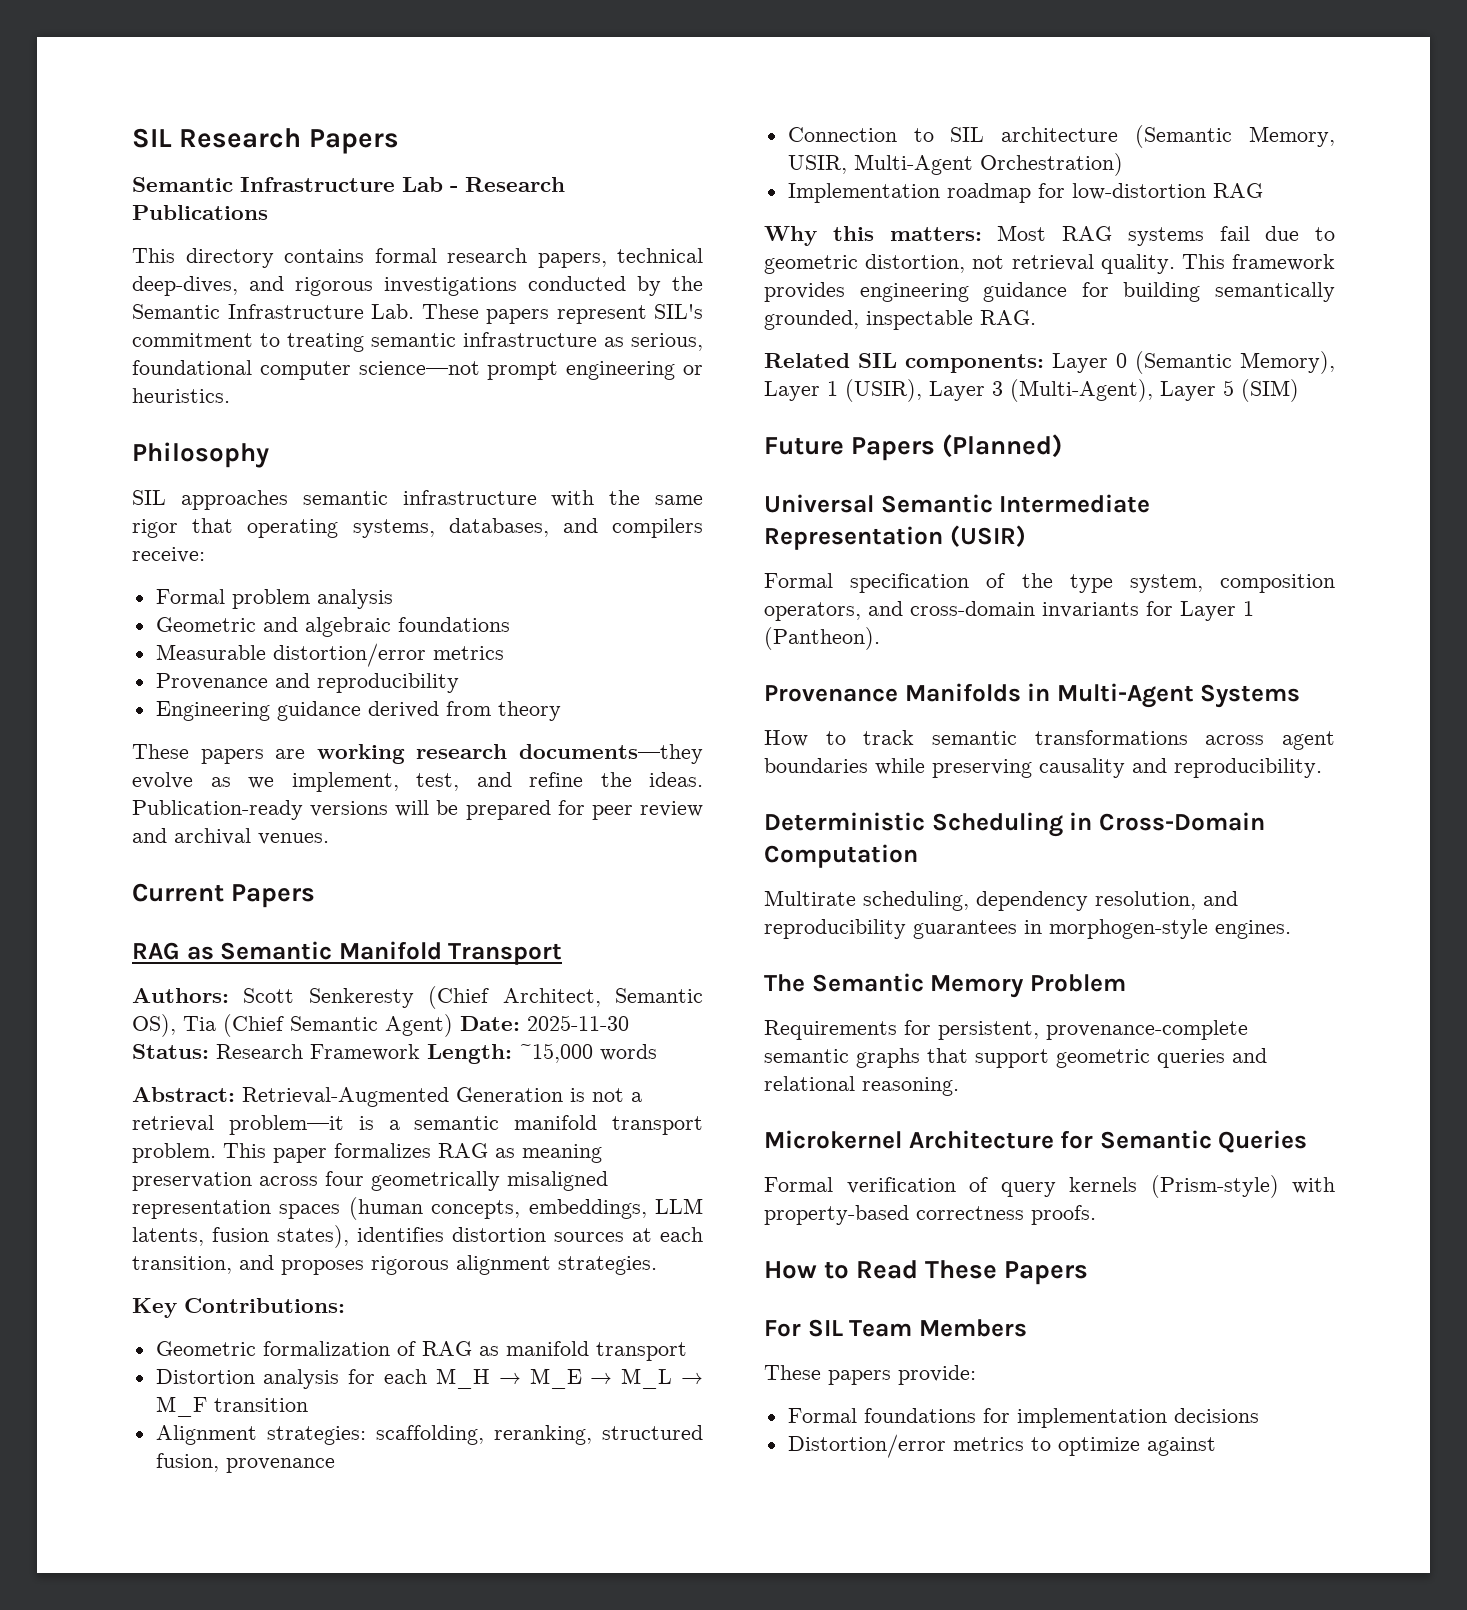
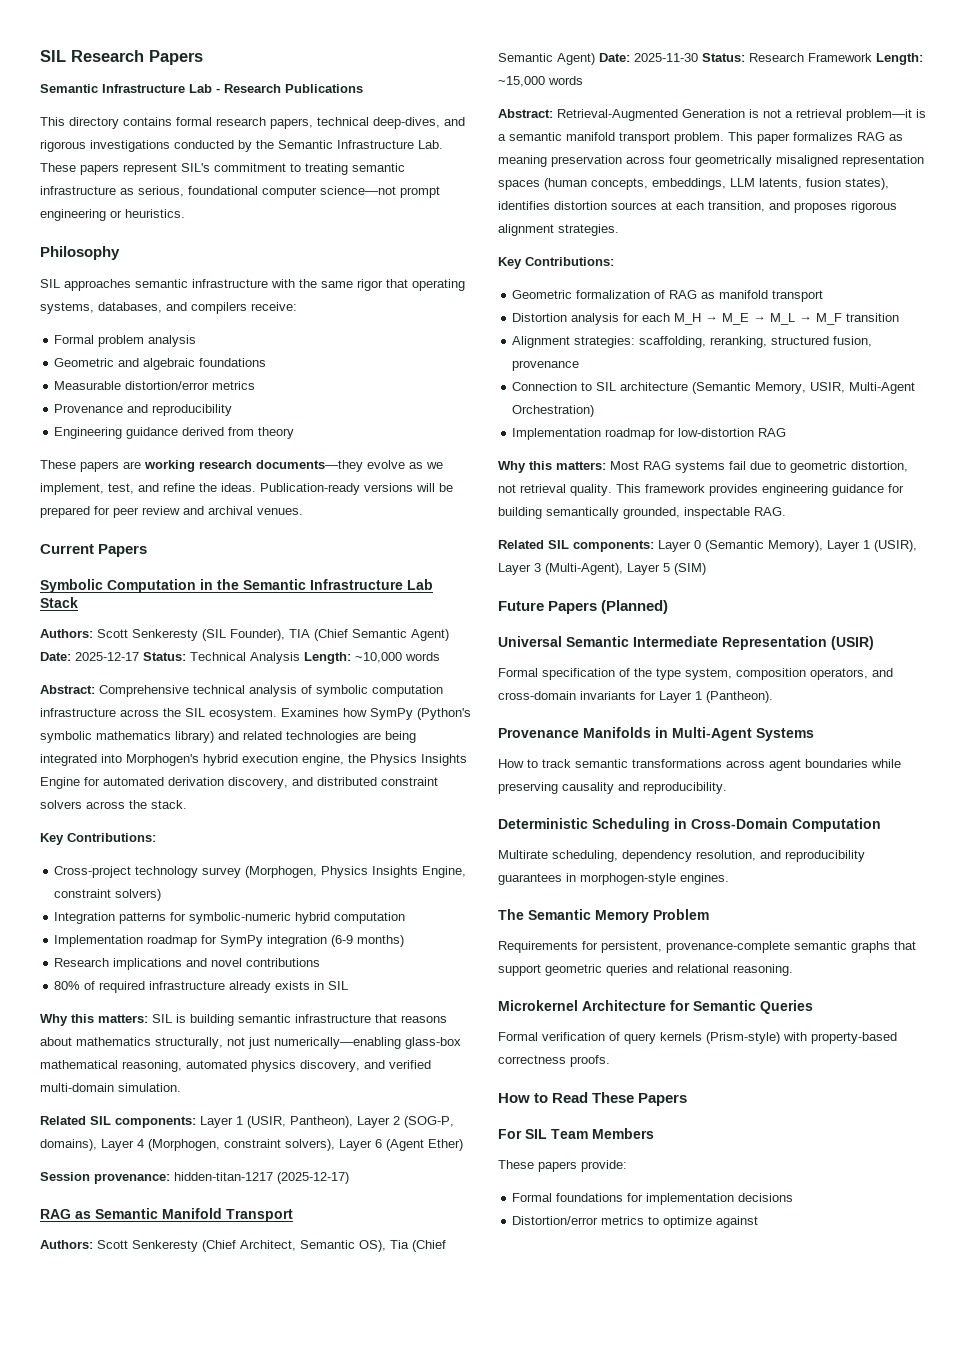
(316, 896) none -> [40,579,433,593] [40,597,78,608] [40,629,449,641] [40,652,440,664] [40,685,443,697] [40,708,471,720] [40,731,416,743] [40,754,467,766] [40,777,438,789] [40,800,187,809] [40,833,156,845] [54,866,467,878] [54,889,162,901] [54,912,406,924] [54,935,405,947] [54,958,321,970] [54,981,349,993] [40,1014,447,1026] [40,1037,461,1049] [40,1060,431,1072] [40,1083,181,1092] [40,1116,454,1128] [40,1139,463,1151] [40,1172,349,1184] // Symbolic Computation in the Semantic Infrastructure Lab Stack // Authors: Scott Senkeresty (SIL Founder), TIA (Chief Semantic Agent) Date: 2025-12-17 Status: Technical Analysis Length: ~10,000 words // Abstract: Comprehensive technical analysis of symbolic computation infrastructure across the SIL ecosystem. Examines how SymPy (Python's symbolic mathematics library) and related technologies are being integrated into Morphogen's hybrid execution engine, the Physics Insights Engine for automated derivation discovery, and distributed constraint solvers across the stack. // Key Contributions: // Cross-project technology survey (Morphogen, Physics Insights Engine, constraint solvers) // Integration patterns for symbolic-numeric hybrid computation // Implementation roadmap for SymPy integration (6-9 months) // Research implications and novel contributions // 80% of required infrastructure already exists in SIL // Why this matters: SIL is building semantic infrastructure that reasons about mathematics structurally, not just numerically—enabling glass-box mathematical reasoning, automated physics discovery, and verified multi-domain simulation. // Related SIL components: Layer 1 (USIR, Pantheon), Layer 2 (SOG-P, domains), Layer 4 (Morphogen, constraint solvers), Layer 6 (Agent Ether) // Session provenance: hidden-titan-1217 (2025-12-17)

